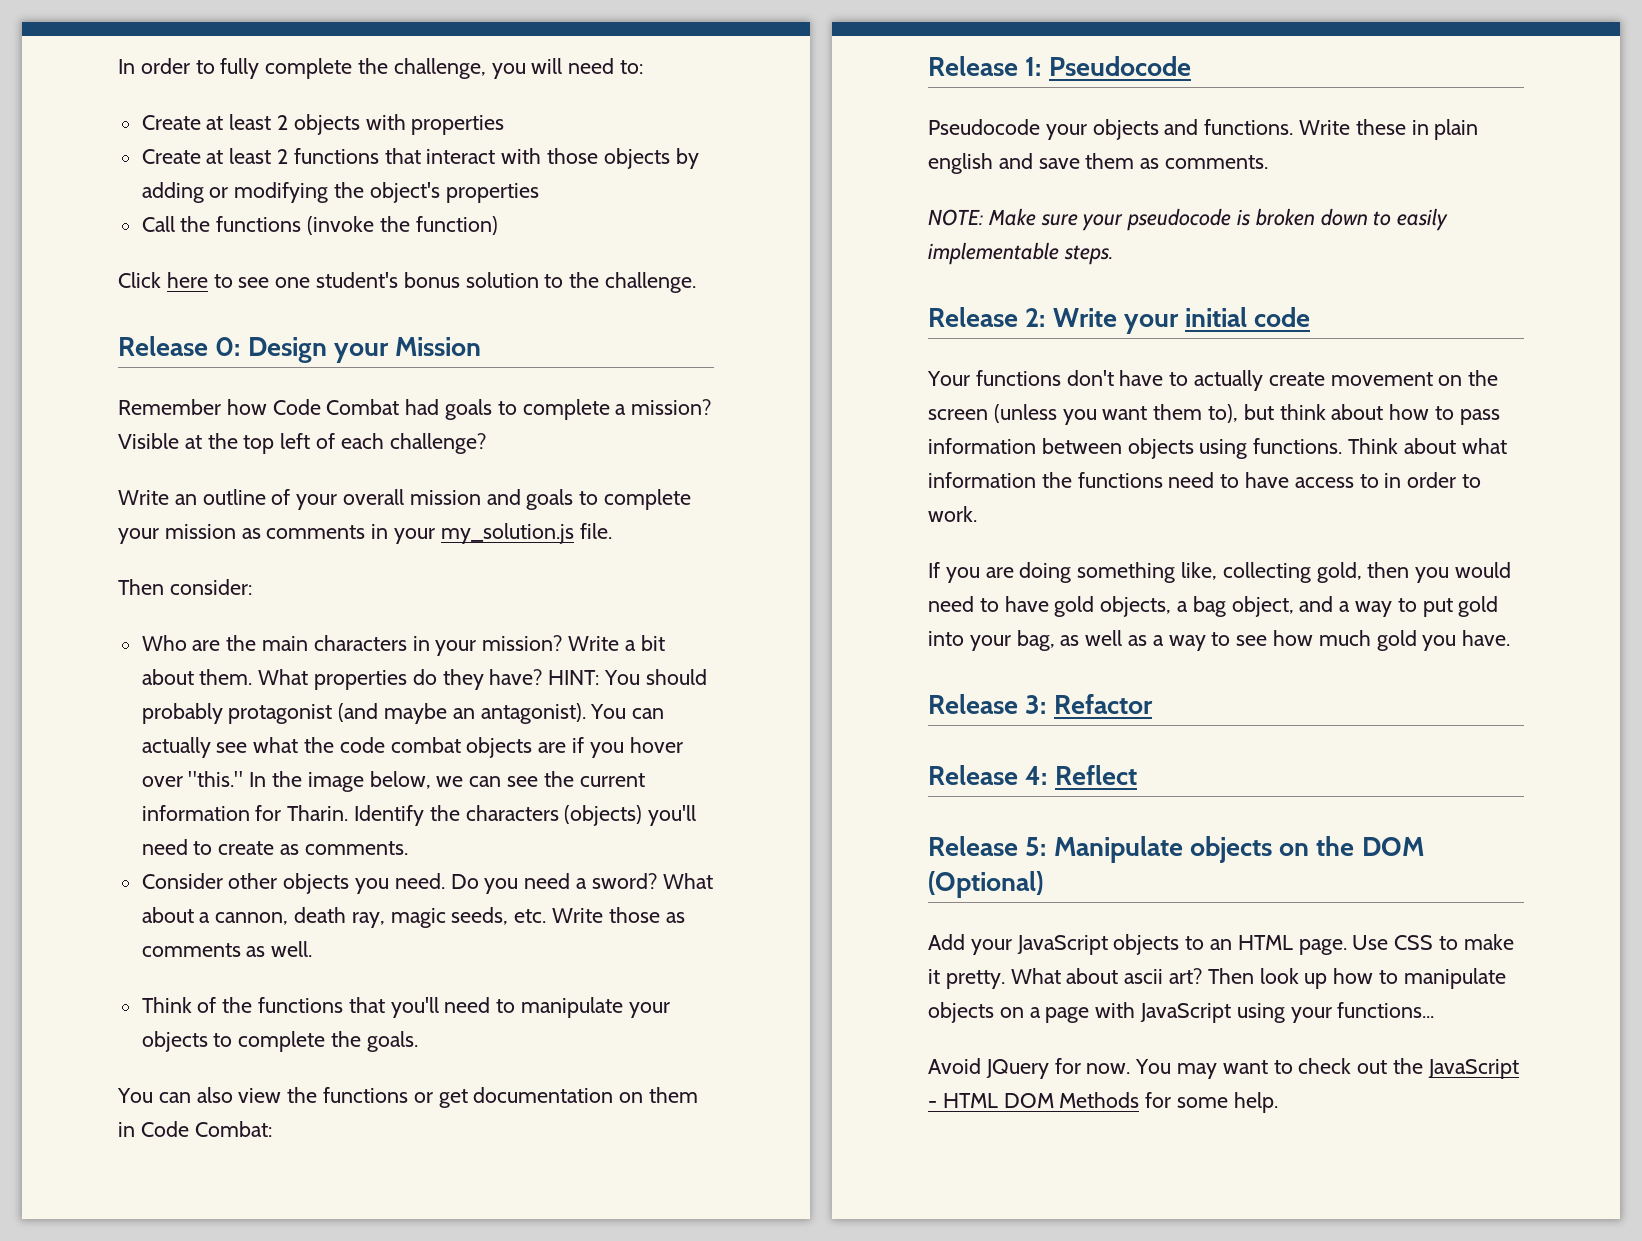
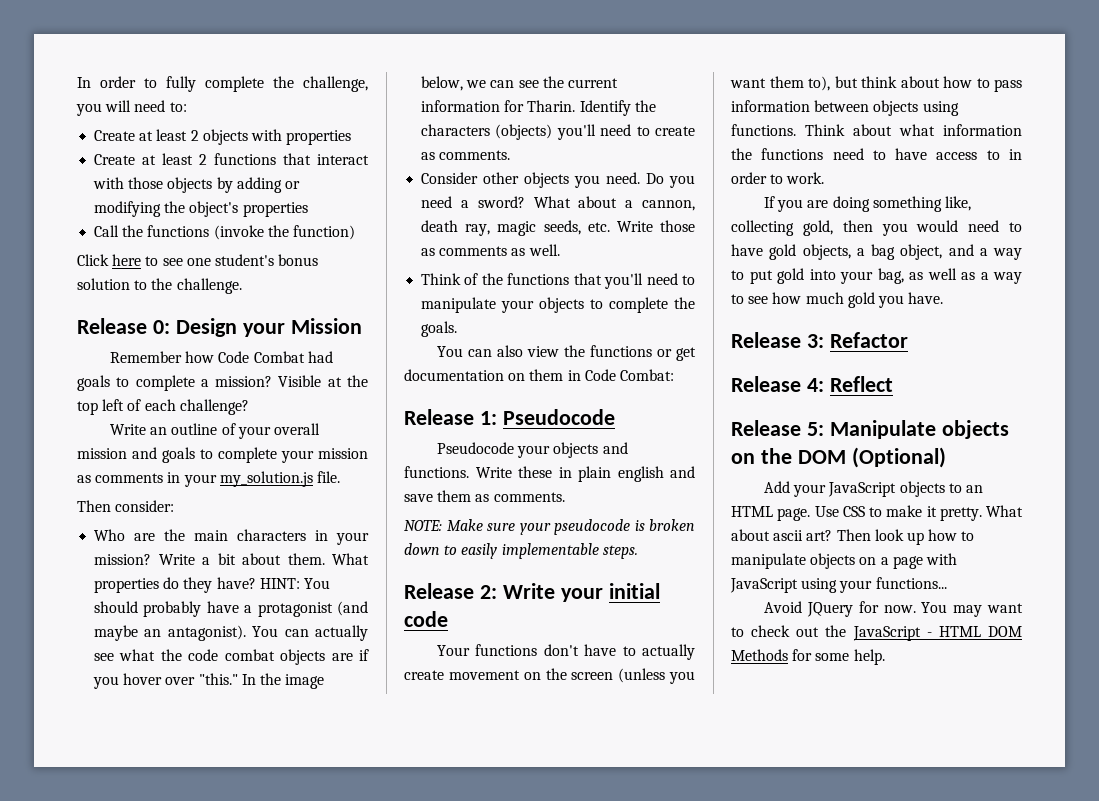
(223, 713) none -> [206,601,253,613] have a

